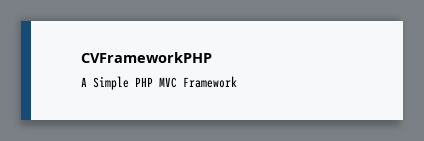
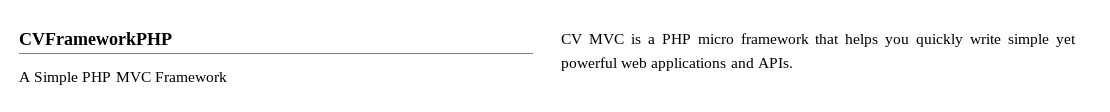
(237, 82) none -> [561,33,1076,47] [561,57,793,71] // CV MVC is a PHP micro framework that helps you quickly write simple yet powerful web applications and APIs.

